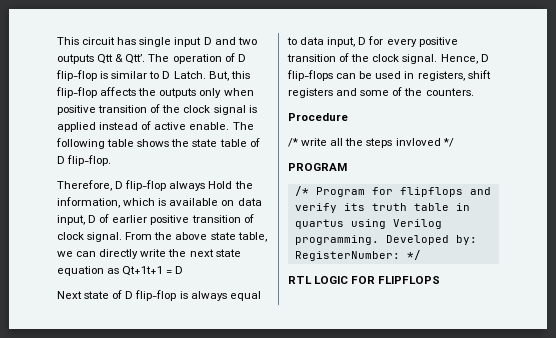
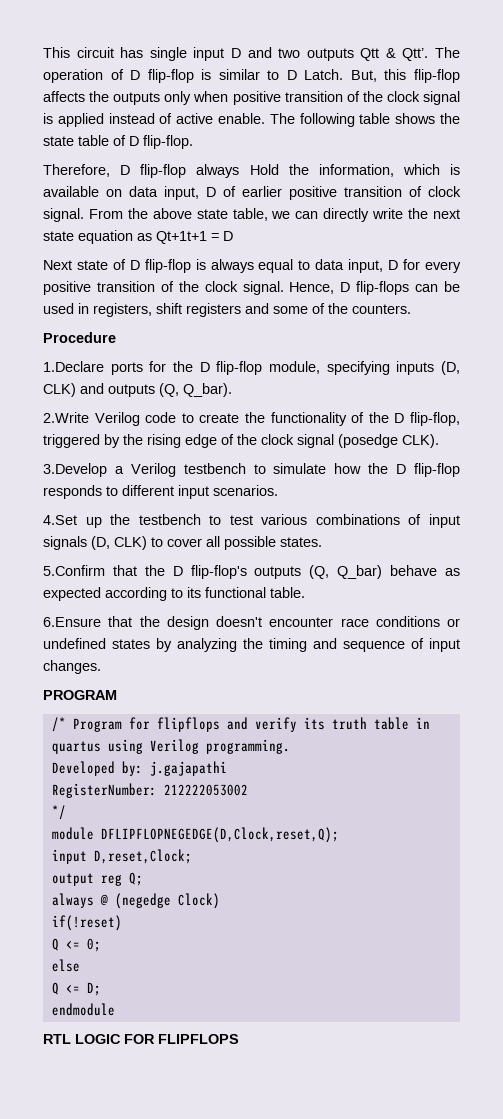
[288,138,454,148] /* write all the steps invloved */ -> [43,361,461,375] [43,383,232,397] [43,412,461,426] [43,434,439,448] [43,463,461,477] [43,485,278,499] [43,514,460,528] [43,536,322,550] [43,565,461,579] [43,587,305,601] [43,616,460,630] [43,638,460,652] [43,660,101,674] 1.Declare ports for the D flip-flop module, specifying inputs (D, CLK) and outputs (Q, Q_bar). // 2.Write Verilog code to create the functionality of the D flip-flop, triggered by the rising edge of the clock signal (posedge CLK). // 3.Develop a Verilog testbench to simulate how the D flip-flop responds to different input scenarios. // 4.Set up the testbench to test various combinations of input signals (D, CLK) to cover all possible states. // 5.Confirm that the D flip-flop's outputs (Q, Q_bar) behave as expected according to its functional table. // 6.Ensure that the design doesn't encounter race conditions or undefined states by analyzing the timing and sequence of input changes.
(379, 240) none -> (290, 746) //
[294,250,421,261] RegisterNumber: */ -> [149,761,227,776] [51,783,248,798] [51,805,66,820] [51,827,339,843] [51,849,192,864] [51,872,143,886] [51,893,220,909] [51,915,122,931] [51,938,101,952] [51,959,80,972] [51,982,101,996] [51,1003,115,1016] j.gajapathi // RegisterNumber: 212222053002 // */ // module DFLIPFLOPNEGEDGE(D,Clock,reset,Q); // input D,reset,Clock; // output reg Q; // always @ (negedge Clock) // if(!reset) // Q <= 0; // else // Q <= D; // endmodule

